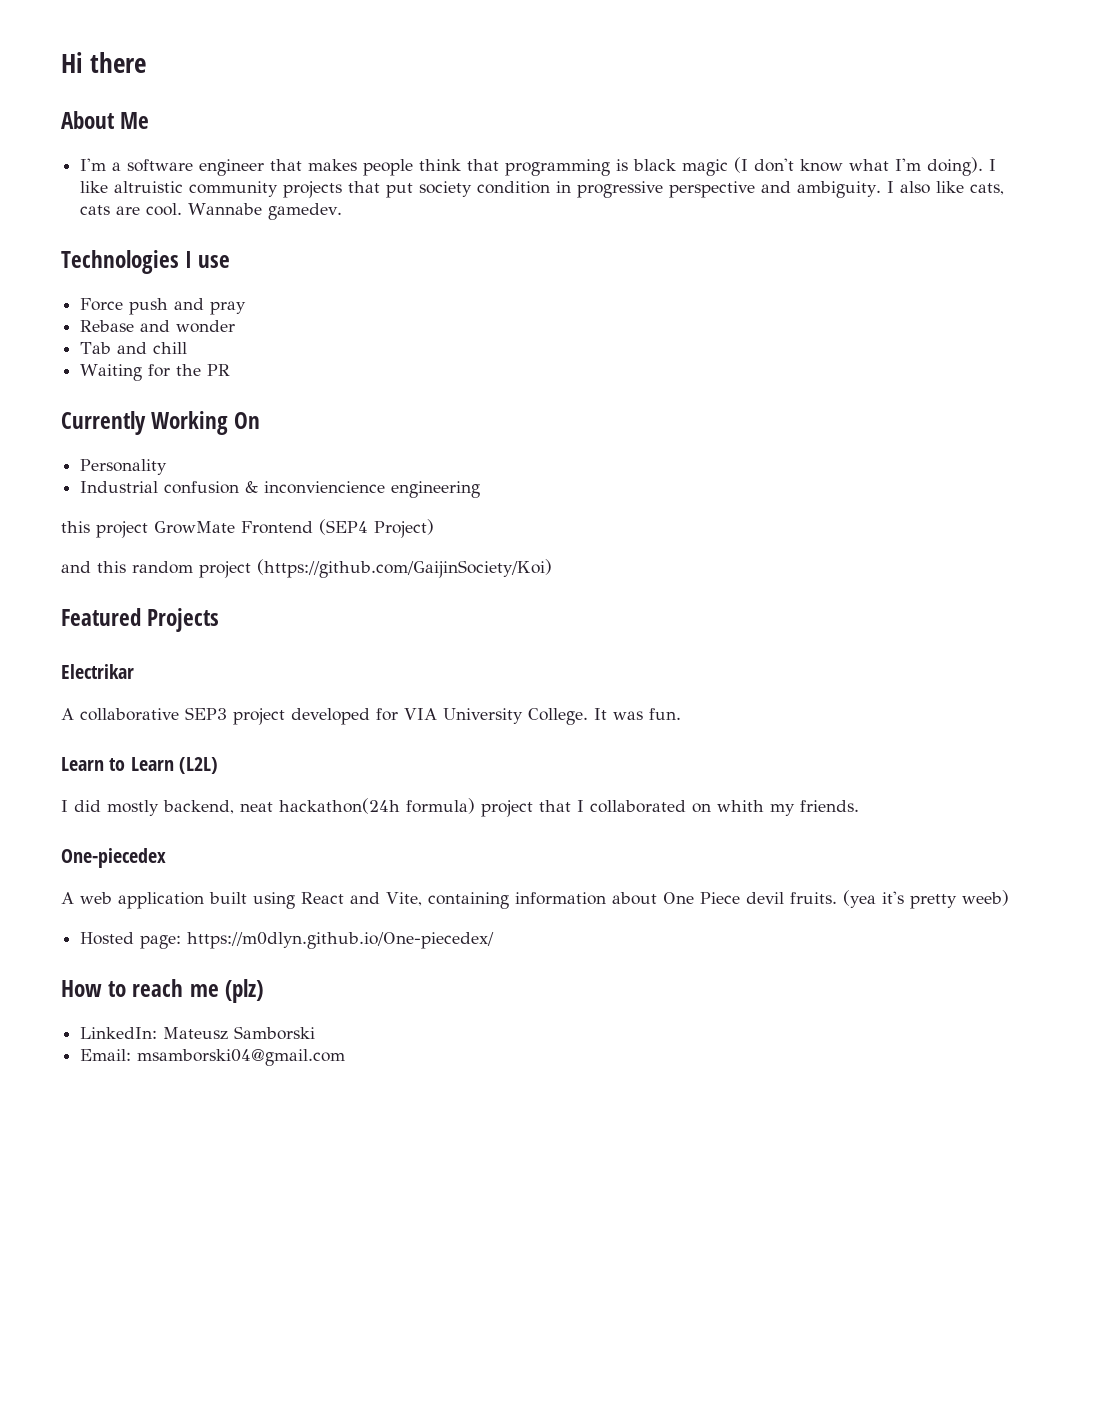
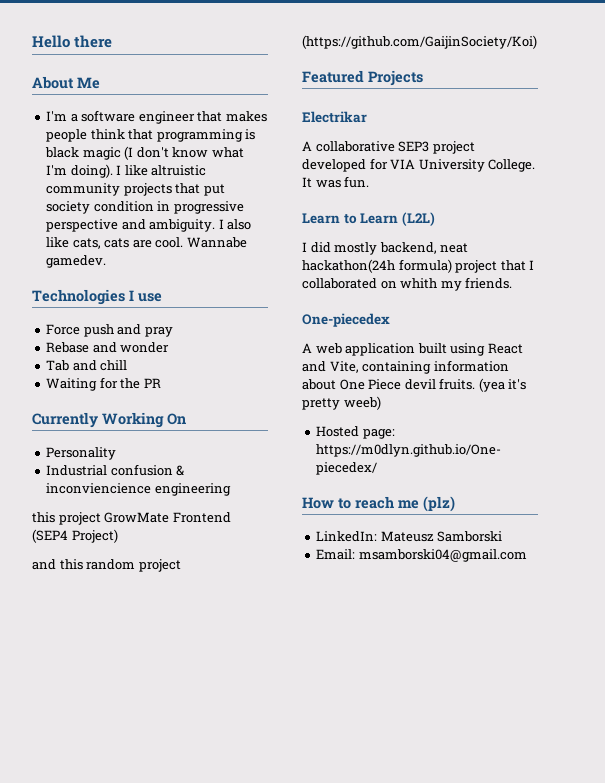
[61,52,83,73] Hi -> [32,35,70,48] Hello

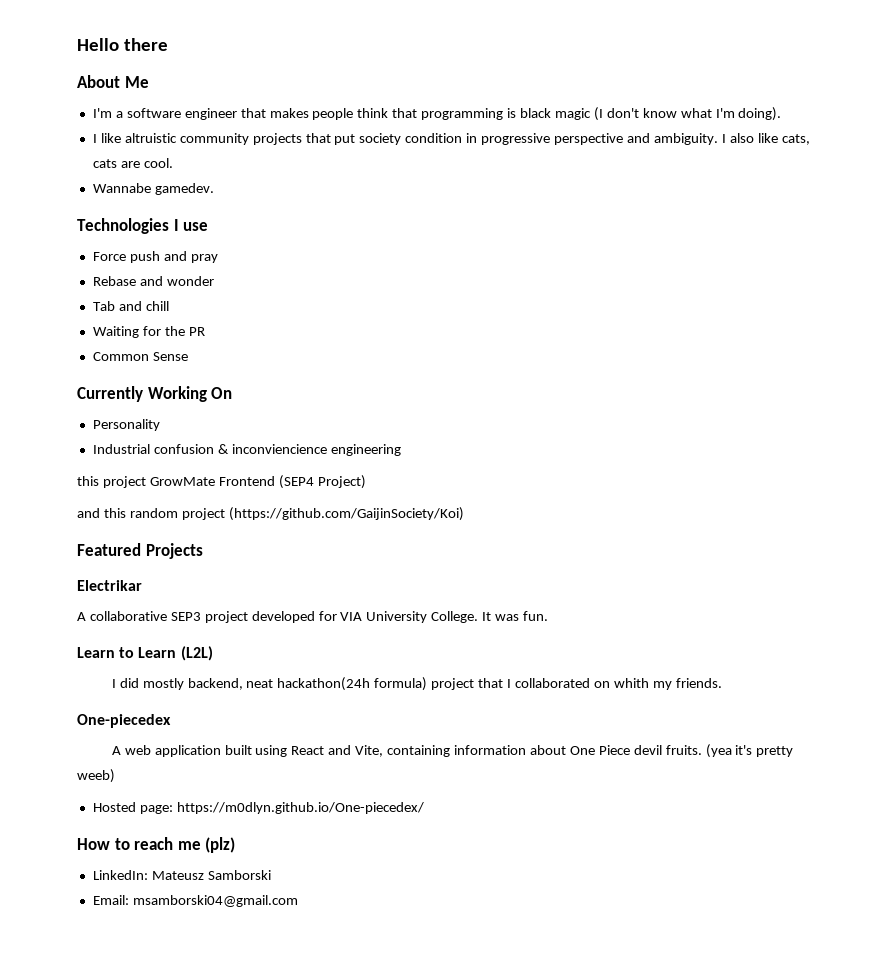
(113, 171) none -> (782, 114) //
(184, 242) none -> (173, 163) //
(161, 383) none -> [92,352,188,361] // Common Sense

